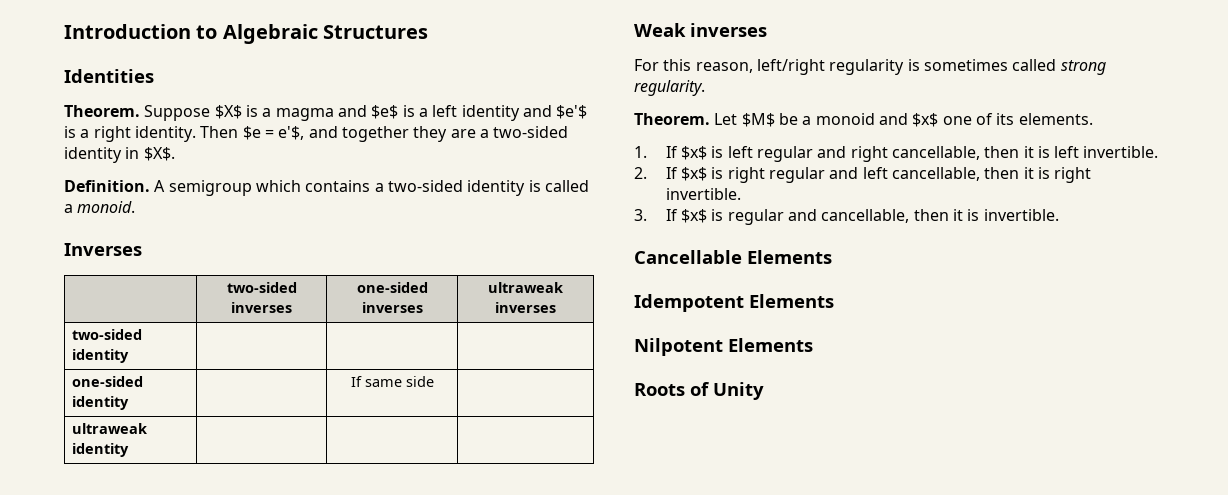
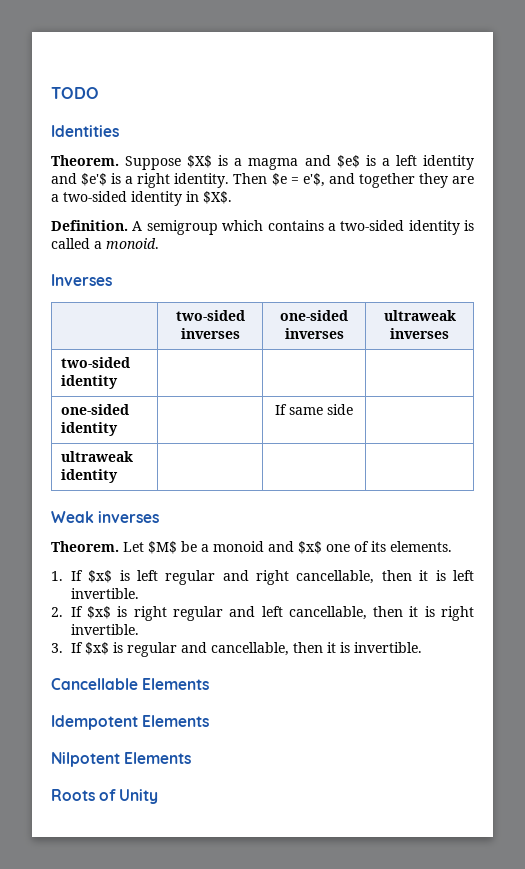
[64,24,429,44] Introduction to Algebraic Structures -> [51,87,99,99] TODO
[634,59,1106,75] [634,80,705,96] // For this reason, left/right regularity is sometimes called strong regularity. -> (160, 517) none

